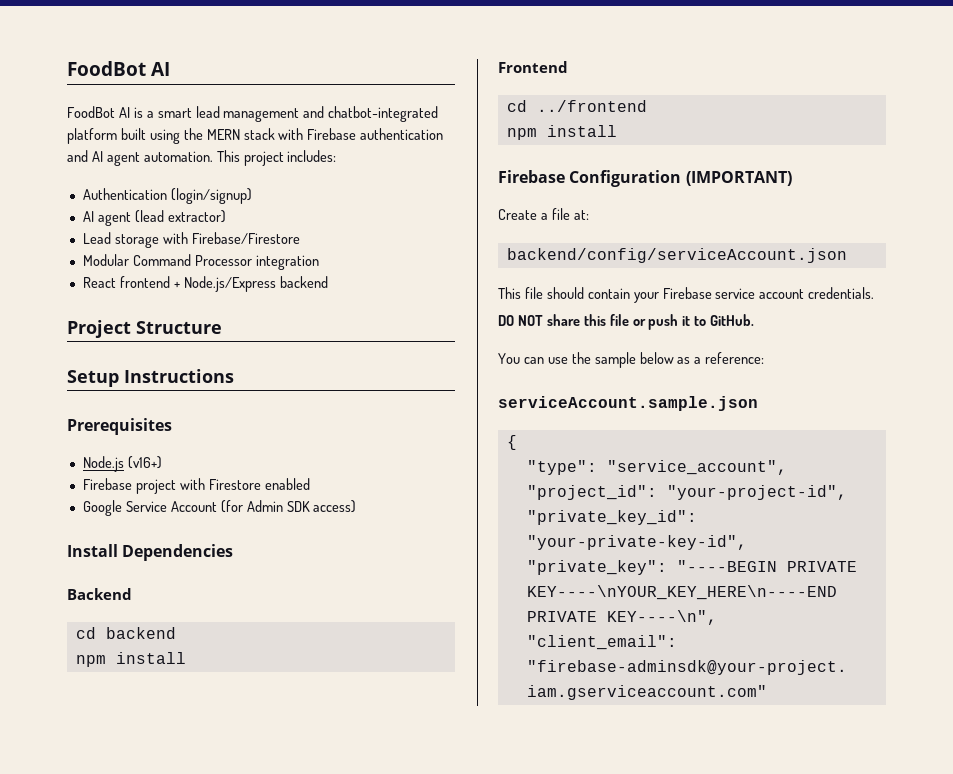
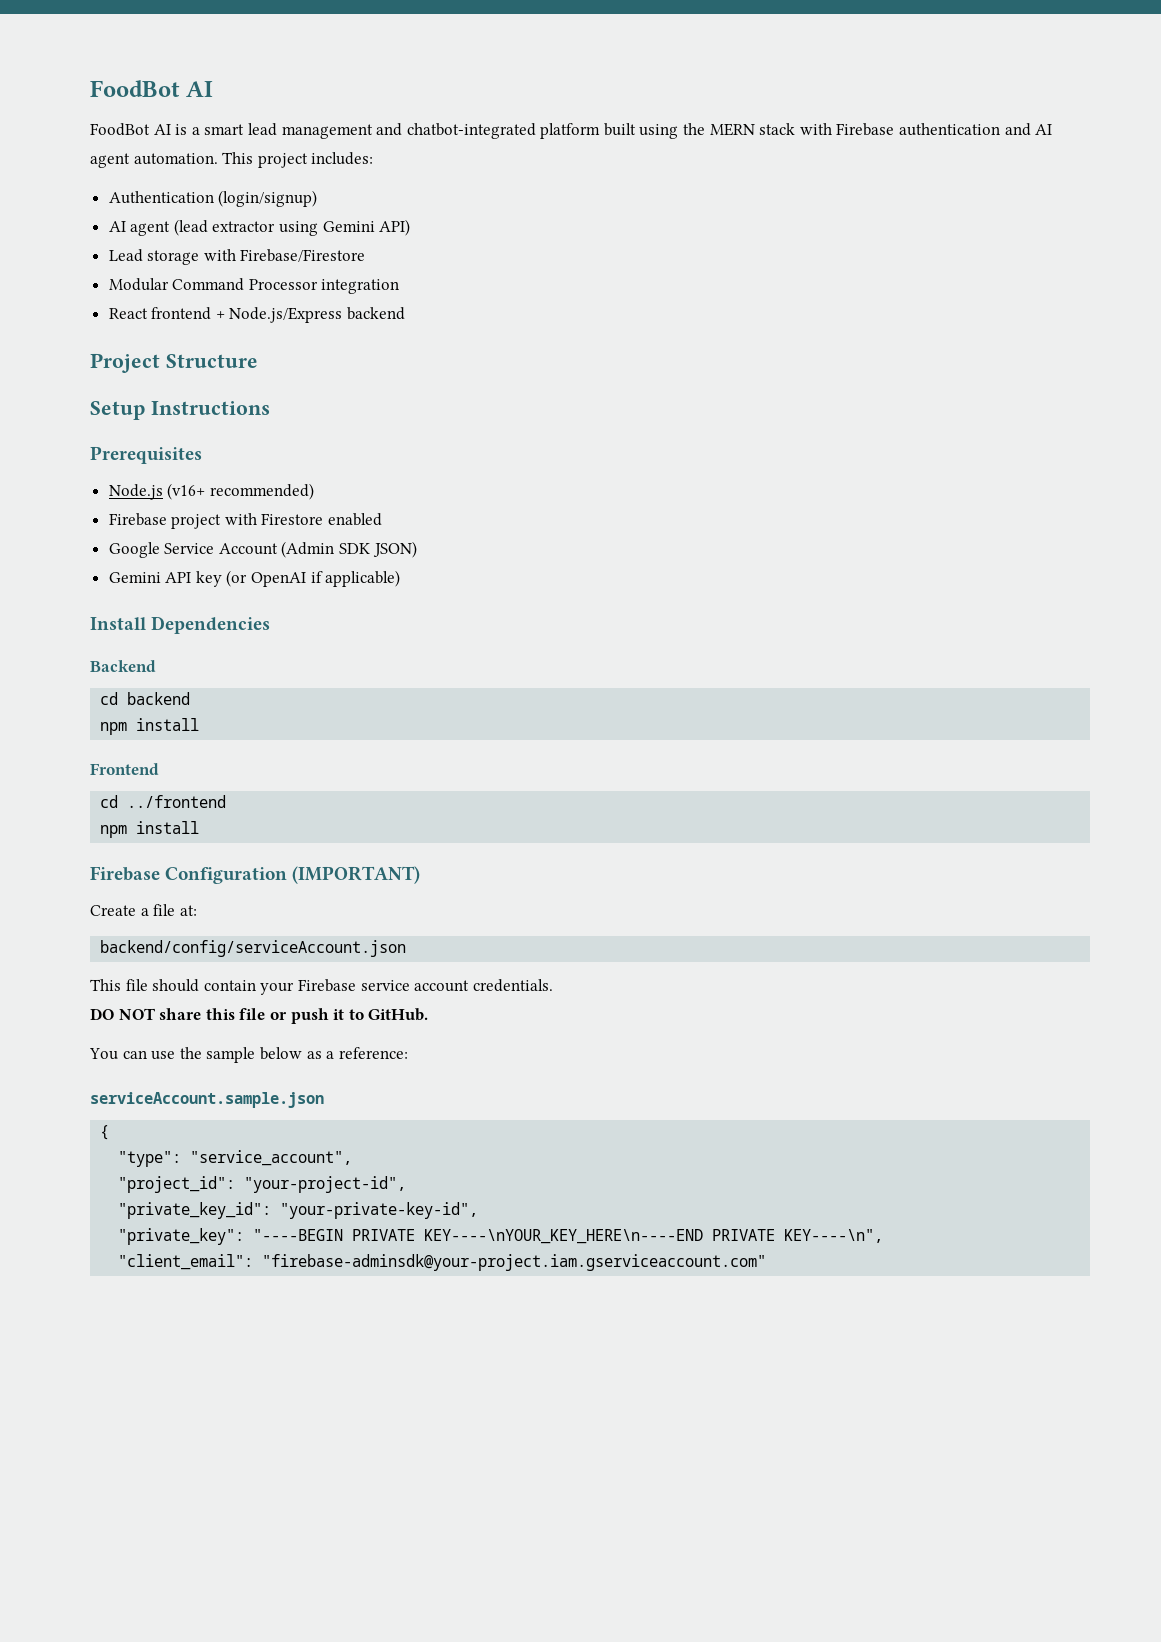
[167,210,226,223] extractor) -> [212,219,411,236] extractor using Gemini API)
[127,456,162,469] (v16+) -> [167,483,314,500] (v16+ recommended)
[220,500,357,513] (for Admin SDK access) -> [281,541,417,558] [108,570,401,587] (Admin SDK JSON) // Gemini API key (or OpenAI if applicable)

